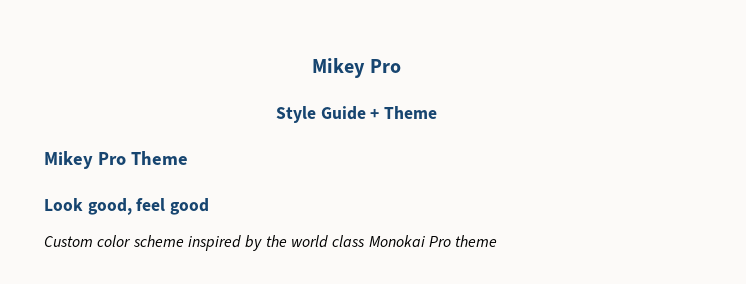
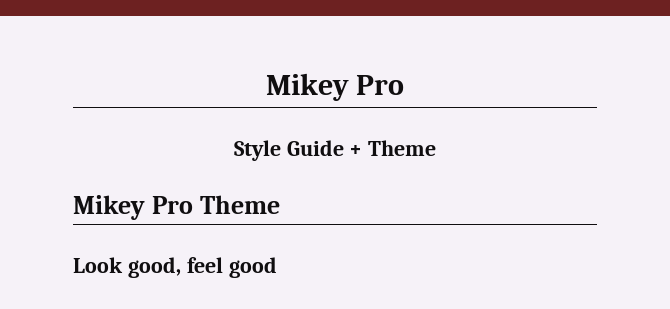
[44,235,498,251] // Custom color scheme inspired by the world class Monokai Pro theme -> (277, 267) none

